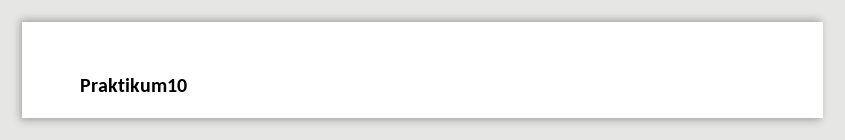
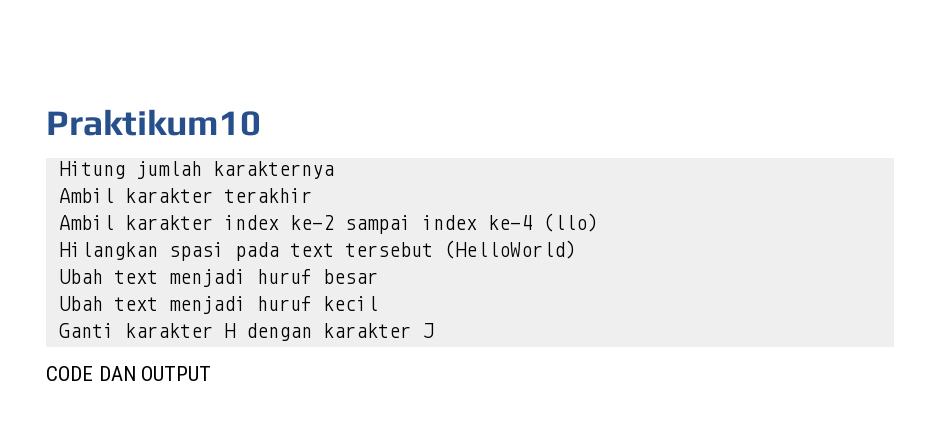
(187, 85) none -> [58,161,334,179] [58,188,312,203] [58,213,598,234] [58,240,576,261] [58,269,378,287] [58,296,378,314] [58,323,434,341] [46,366,212,381] // Hitung jumlah karakternya // Ambil karakter terakhir // Ambil karakter index ke-2 sampai index ke-4 (llo) // Hilangkan spasi pada text tersebut (HelloWorld) // Ubah text menjadi huruf besar // Ubah text menjadi huruf kecil // Ganti karakter H dengan karakter J // CODE DAN OUTPUT

